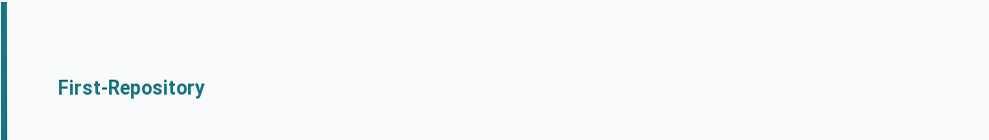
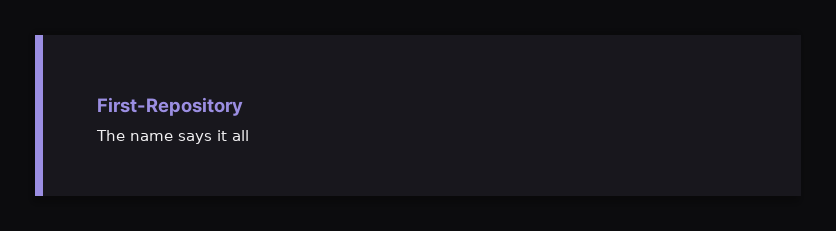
(206, 89) none -> [96,130,249,144] // The name says it all

